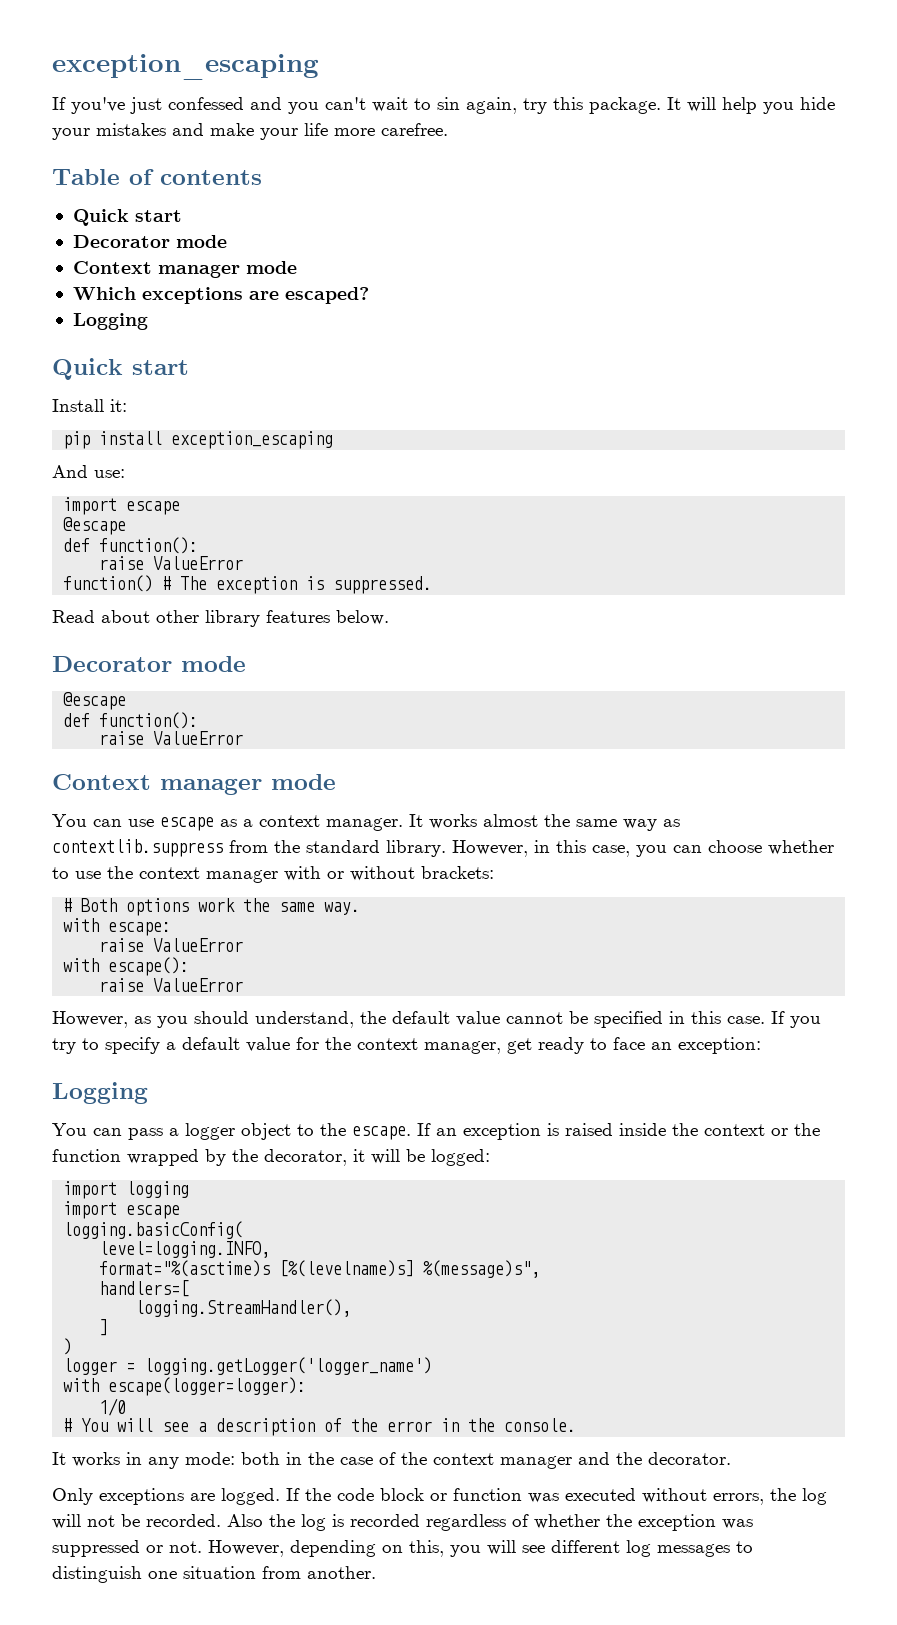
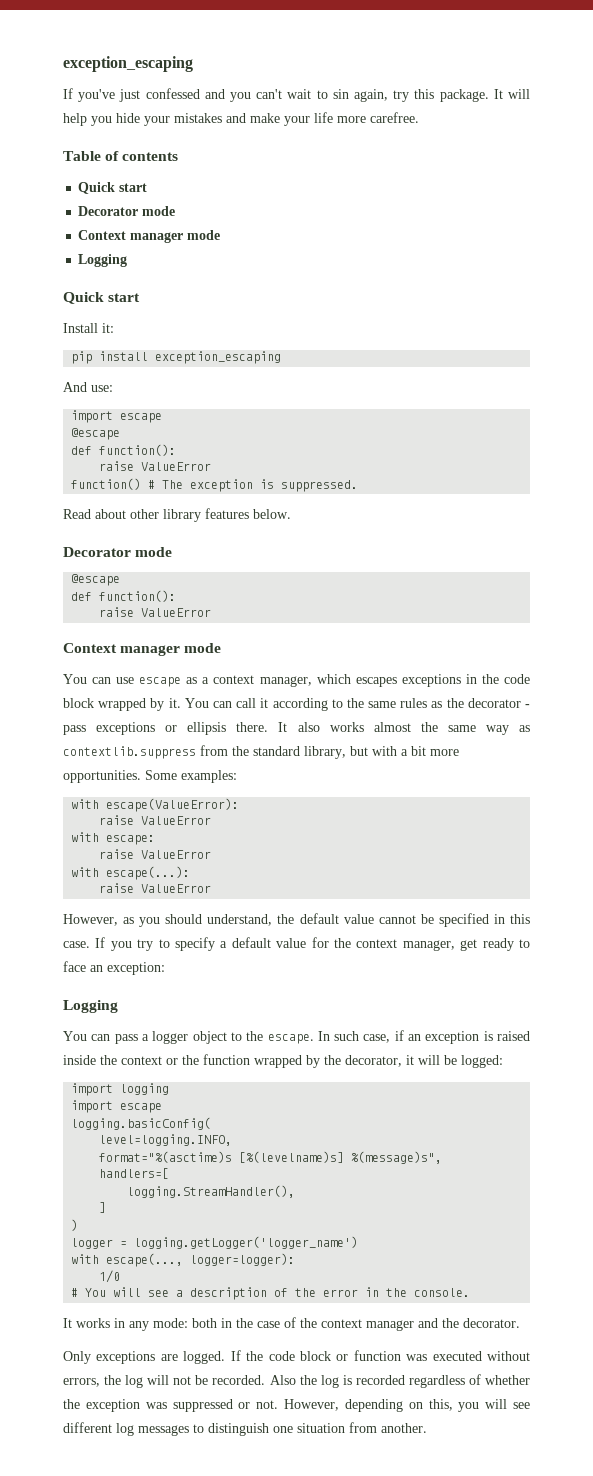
[72,287,369,304] // Which exceptions are escaped? -> (221, 235) none
[326,814,423,831] manager. It -> [259,674,530,687] [63,698,530,711] [63,722,320,735] manager, which escapes exceptions in the code block wrapped by it. You can call it according to the same rules as the decorator - pass exceptions or ellipsis there. It also
[386,840,834,857] [52,866,494,883] [63,898,361,916] library. However, in this case, you can choose whether to use the context manager with or without brackets: // # Both options work the same way. -> [304,746,459,759] [63,770,237,783] [71,798,240,812] [99,815,212,825] library, but with a bit more opportunities. Some examples: // with escape(ValueError): // raise ValueError
[108,957,190,976] escape(): -> [106,866,191,880] escape(...):
[417,1123,431,1136] If -> [317,1030,404,1043] In such case, if
[108,1377,307,1396] escape(logger=logger): -> [106,1253,296,1267] escape(..., logger=logger):

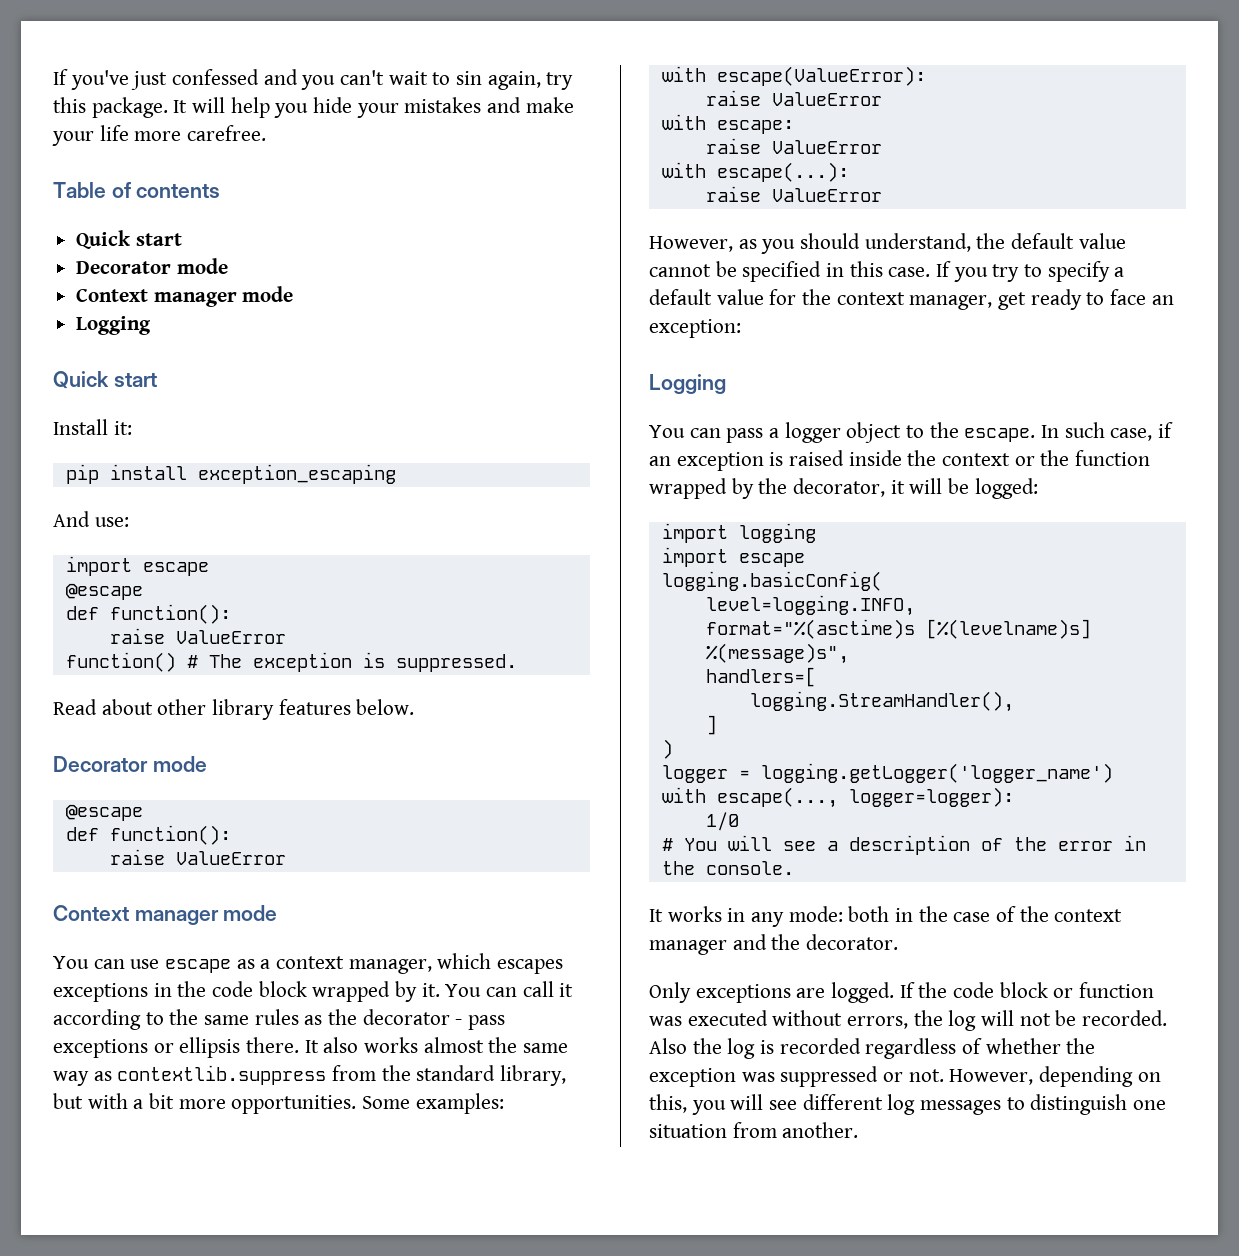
[63,56,193,72] exception_escaping // -> (53, 77) none

